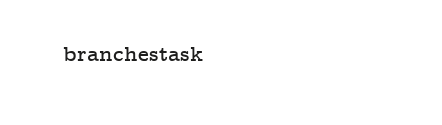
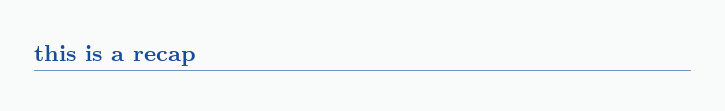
[63,47,203,61] branchestask -> [34,45,196,66] this is a recap

